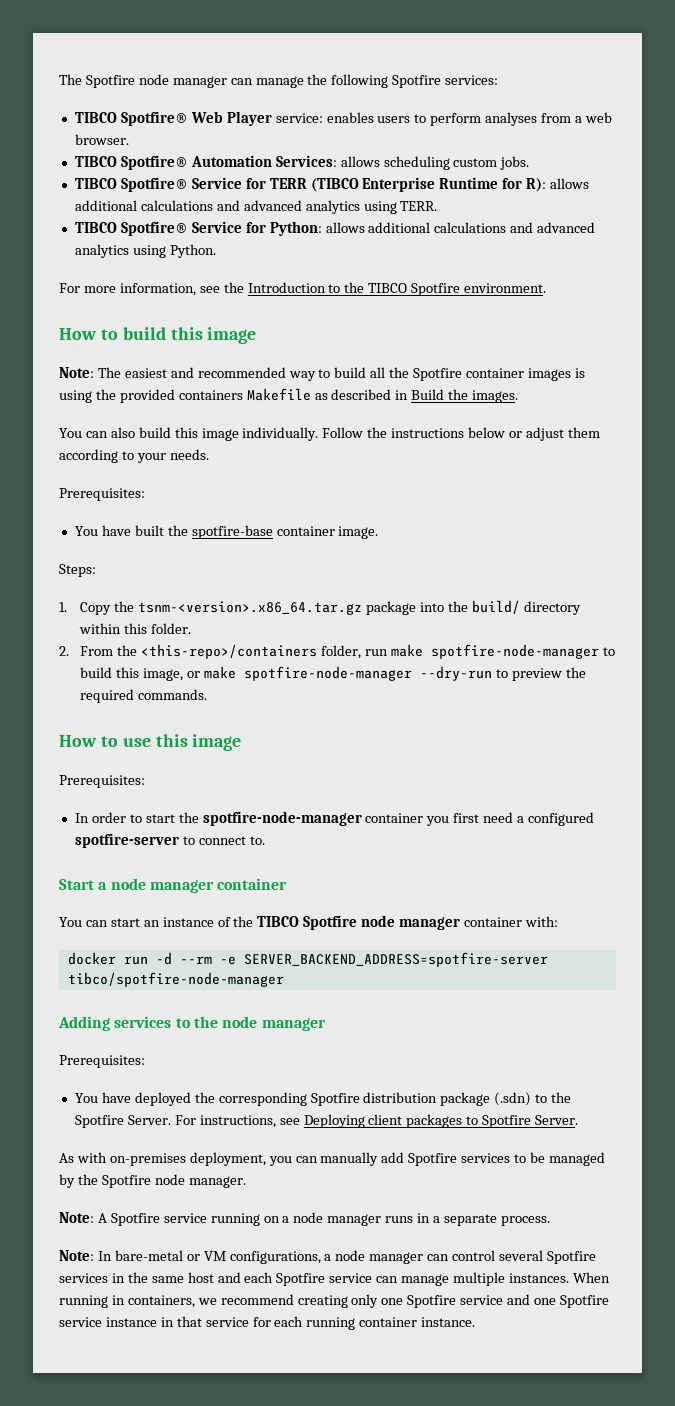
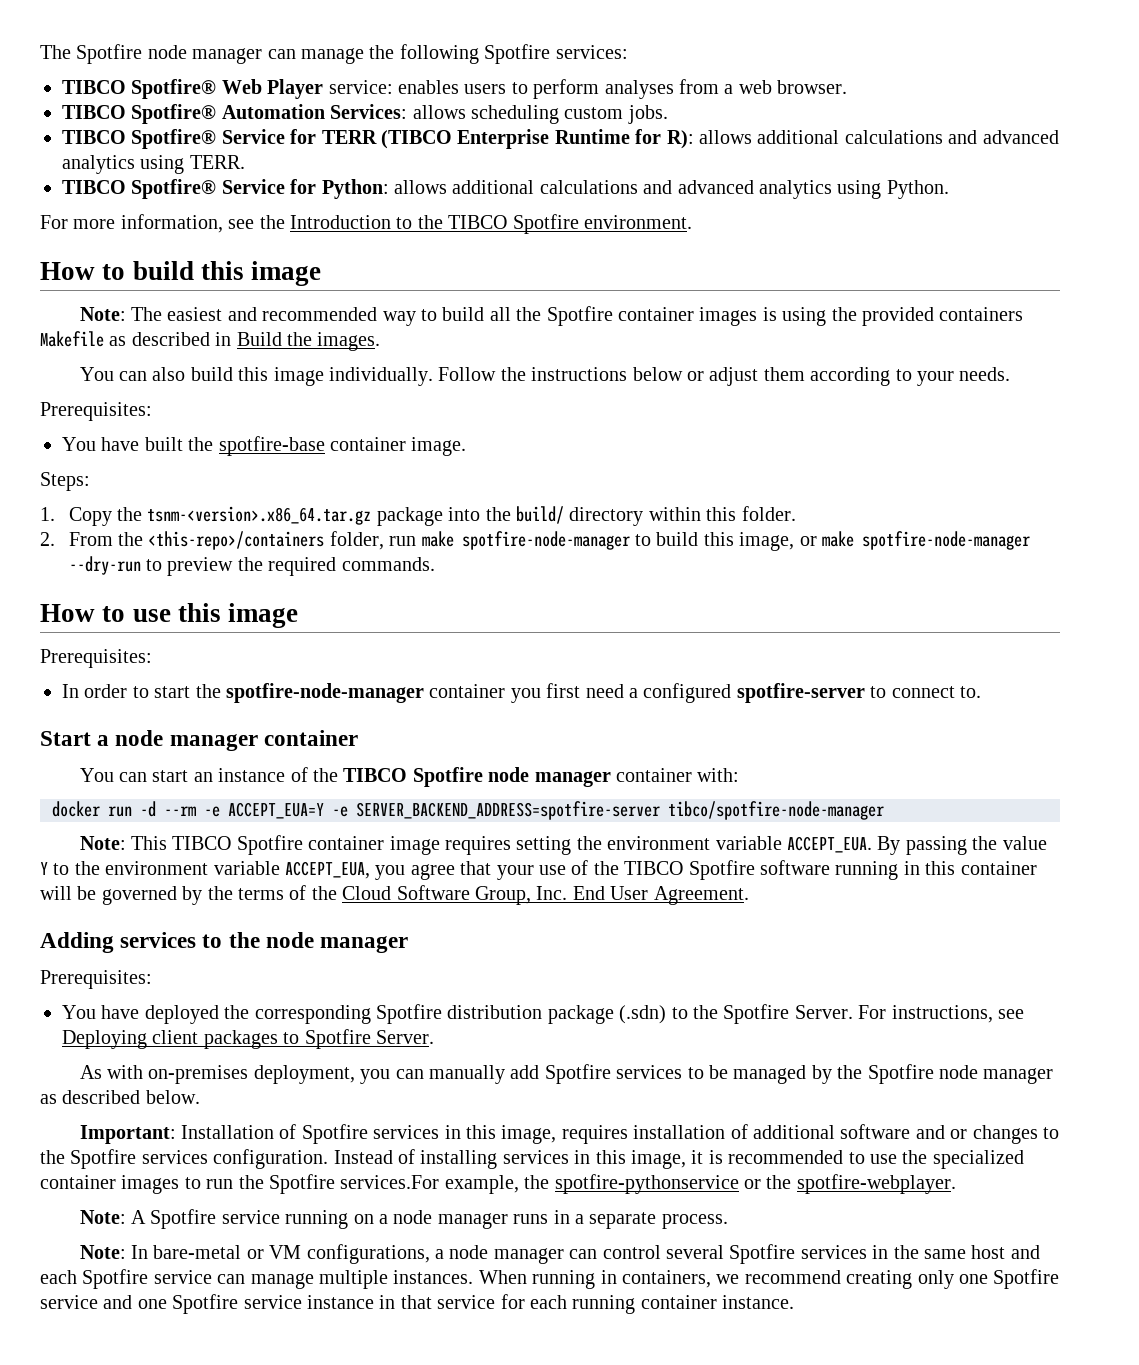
(236, 960) none -> [228,802,348,819] ACCEPT_EUA=Y -e
(284, 979) none -> [79,835,1047,855] [40,860,1037,880] [40,885,749,905] // Note: This TIBCO Spotfire container image requires setting the environment variable ACCEPT_EUA. By passing the value Y to the environment variable ACCEPT_EUA, you agree that your use of the TIBCO Spotfire software running in this container will be governed by the terms of the Cloud Software Group, Inc. End User Agreement.
[188,1176,246,1188] manager. -> [983,1068,1054,1084] [40,1090,200,1104] [79,1124,1060,1144] [40,1149,1024,1169] [40,1174,956,1194] manager as described below. // Important: Installation of Spotfire services in this image, requires installation of additional software and or changes to the Spotfire services configuration. Instead of installing services in this image, it is recommended to use the specialized container images to run the Spotfire services.For example, the spotfire-pythonservice or the spotfire-webplayer.

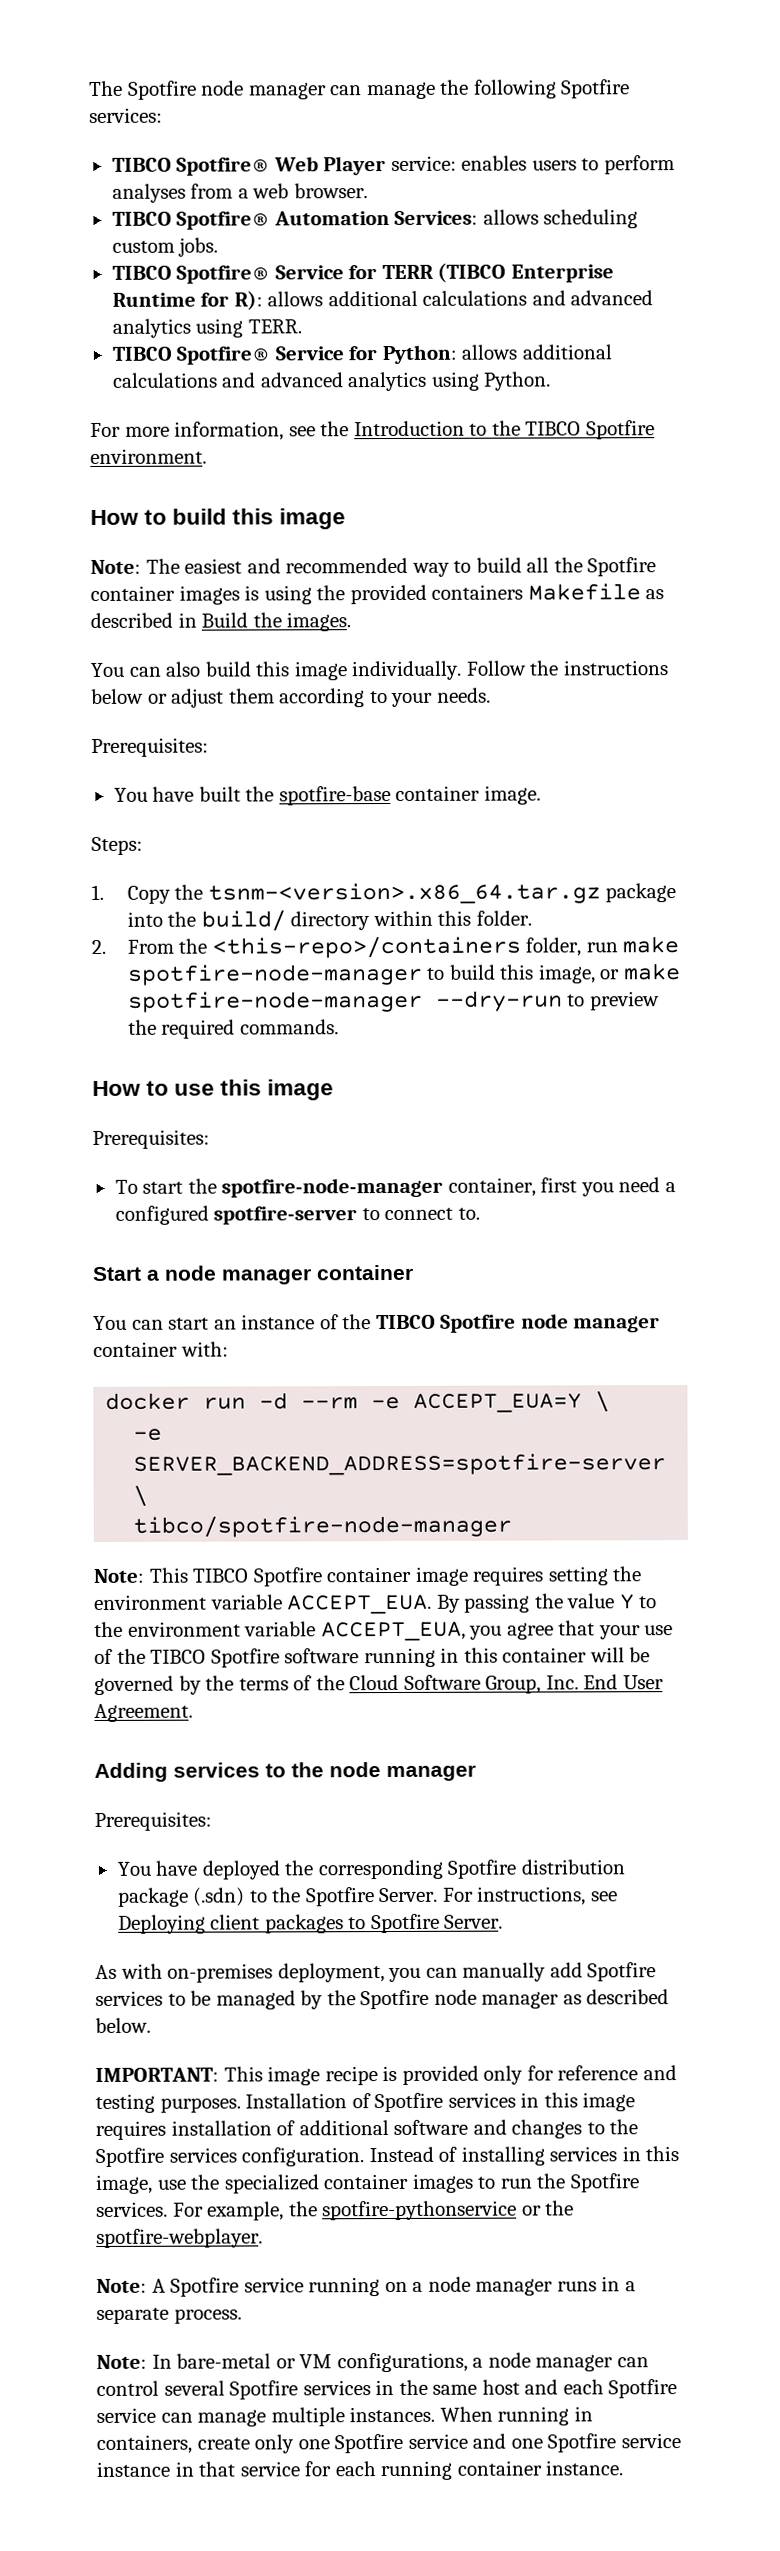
[62,683,581,703] In order to start the spotfire-node-manager container you first -> [114,1177,614,1198] To start the spotfire-node-manager container, first you
(324, 810) none -> [595,1391,611,1413] \ //
(660, 810) none -> [133,1485,149,1507] \ //
[79,1125,176,1144] Important: -> [95,2065,677,2086] [95,2093,241,2113] IMPORTANT: This image recipe is provided only for reference and testing purposes.
[501,1125,557,1144] image, -> [582,2092,636,2112] image
[950,1129,968,1139] or -> (507, 2127) none
[691,1150,865,1164] it is recommended to -> (153, 2184) none
[340,1175,440,1189] services.For -> [96,2201,204,2217] services. For
[716,1270,913,1289] we recommend creating -> [196,2437,250,2450] create

